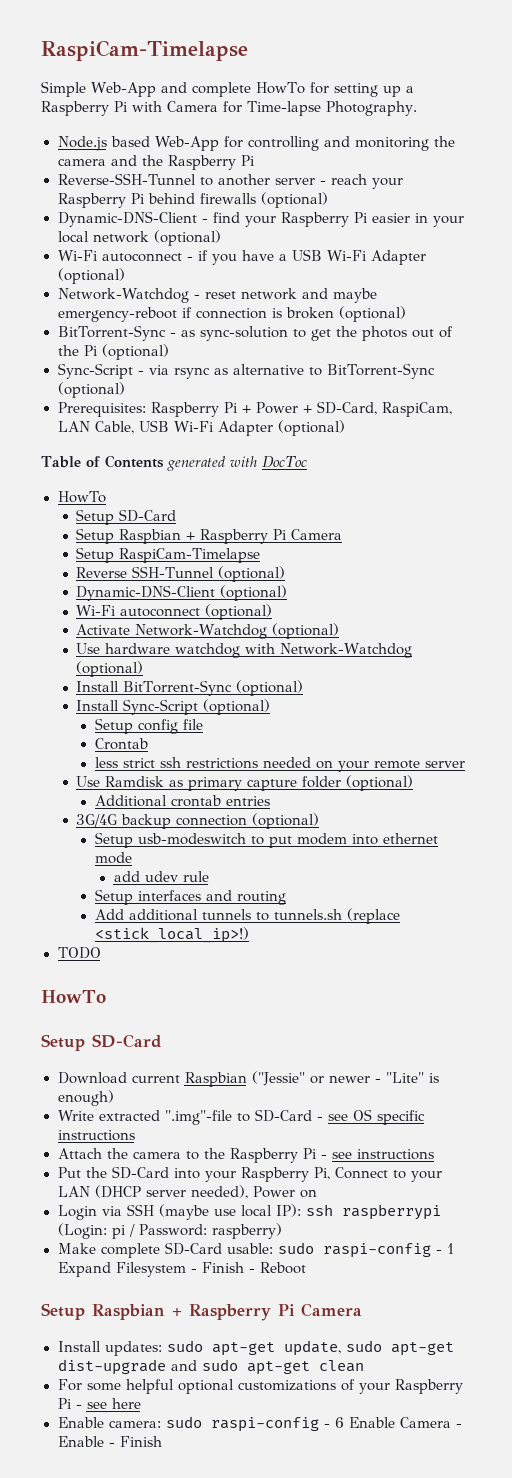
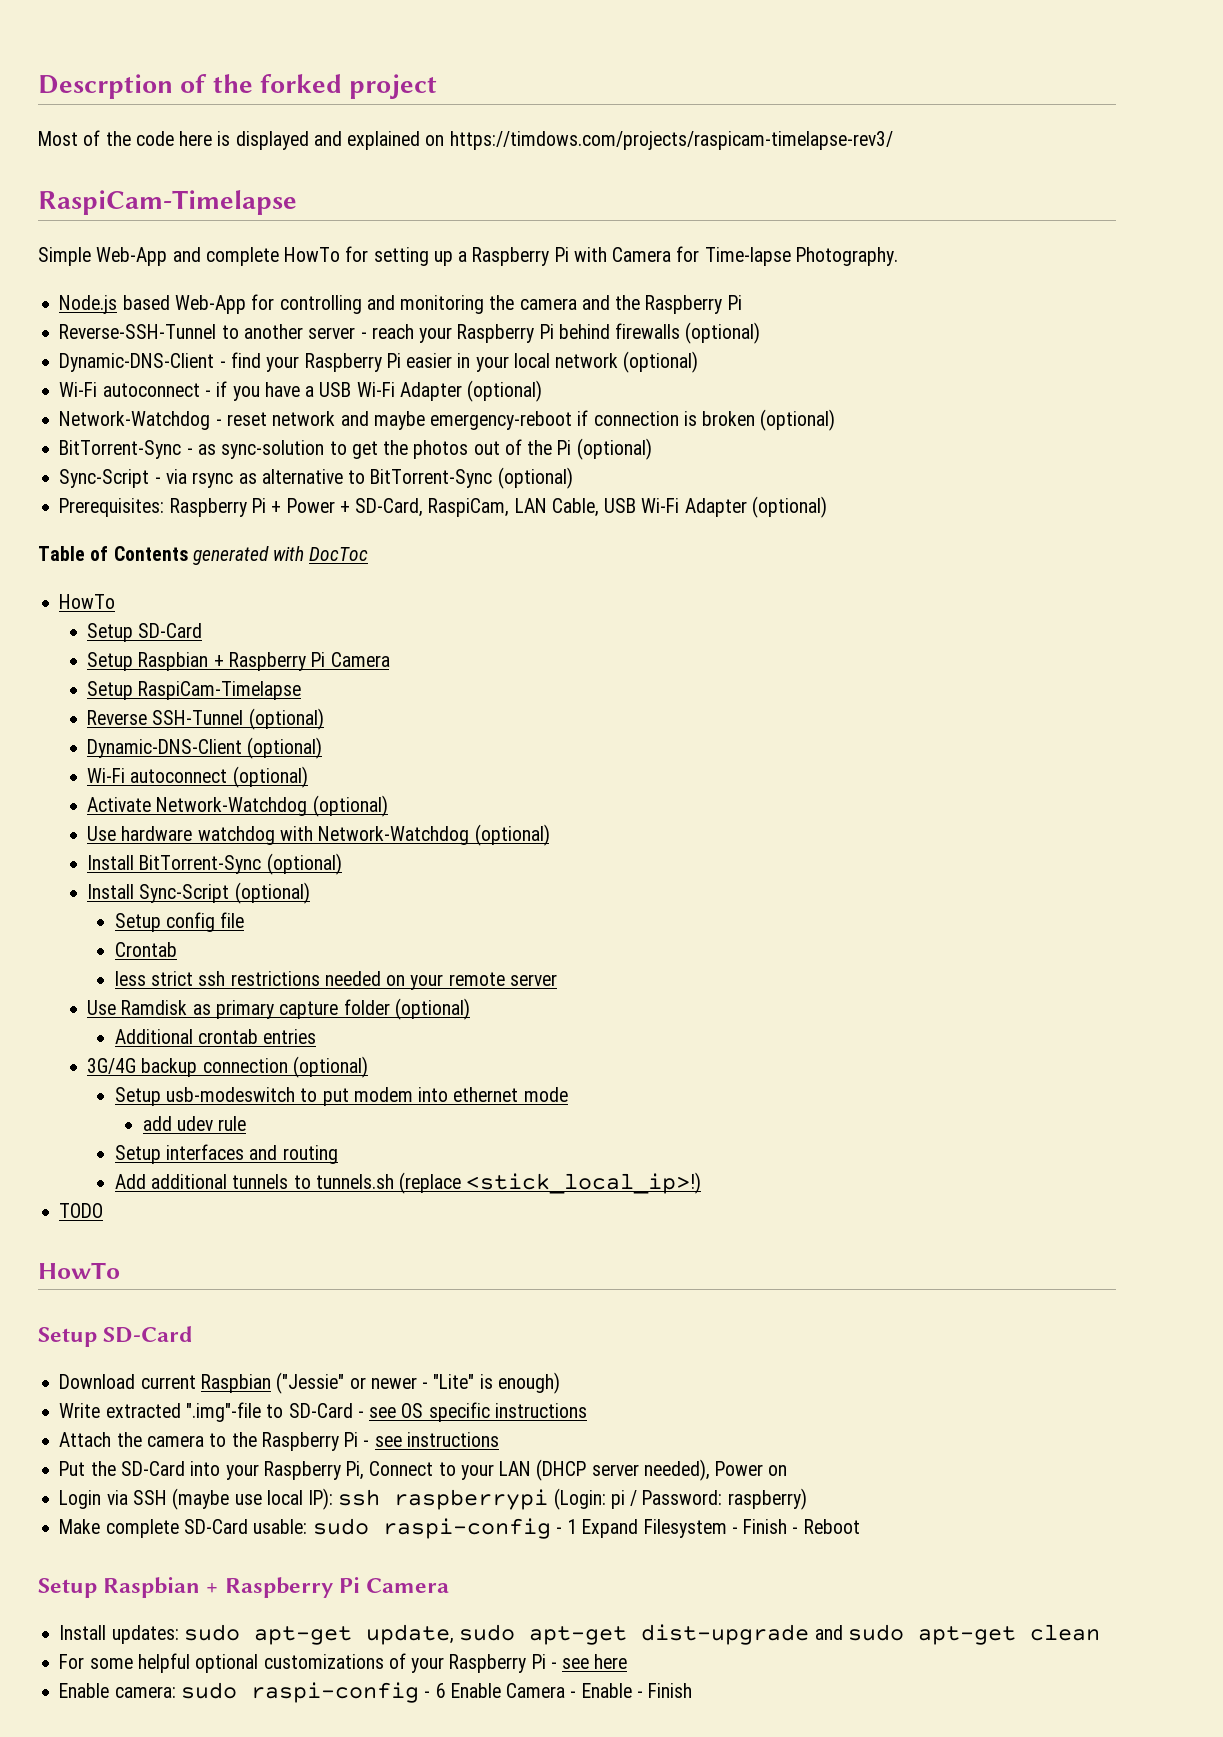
(41, 50) none -> [38,74,438,99] [38,130,893,150] Descrption of the forked project // Most of the code here is displayed and explained on https://timdows.com/projects/raspicam-timelapse-rev3/ //

